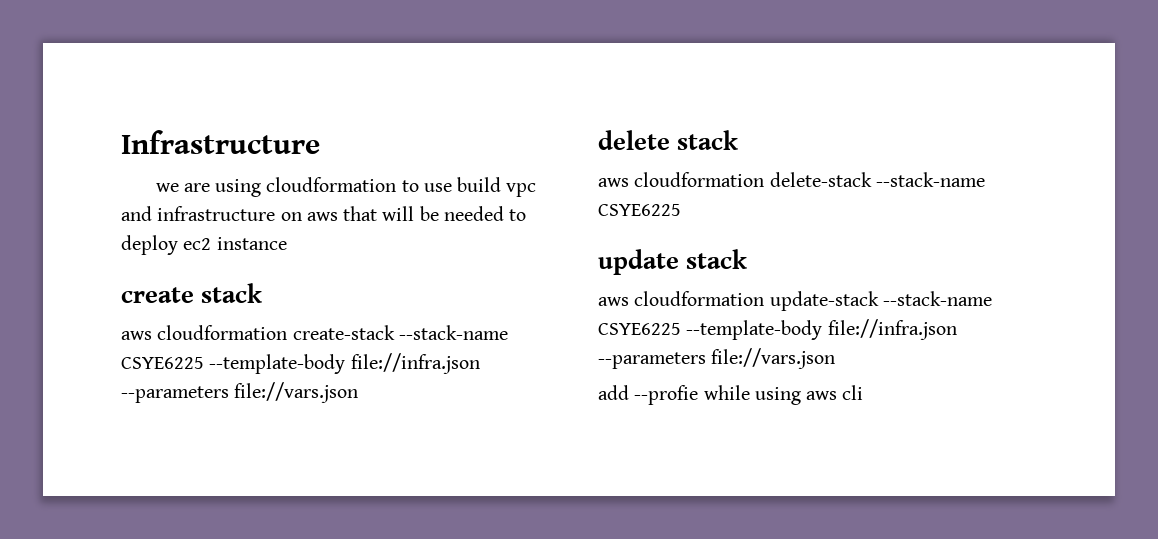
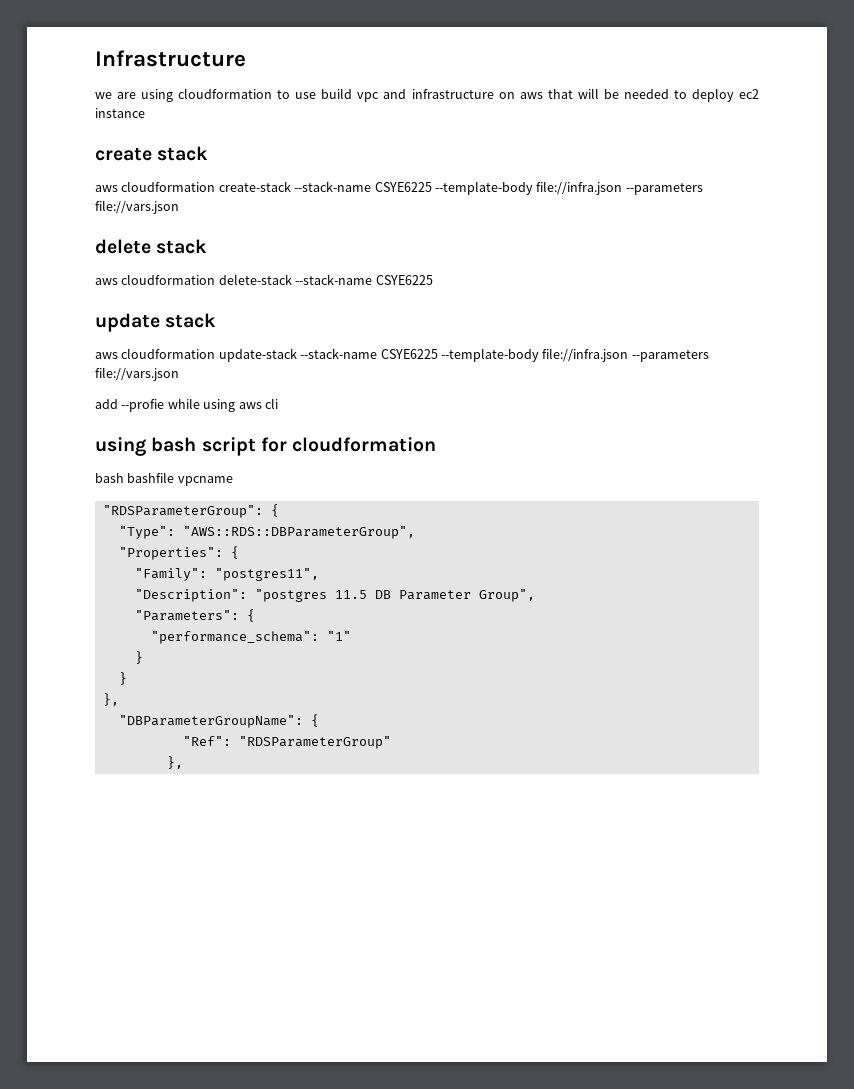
(864, 392) none -> [95,437,437,456] [95,472,233,486] [102,504,279,518] [118,526,415,539] [118,546,239,560] [134,568,319,581] [134,589,535,602] [134,609,255,622] [150,631,351,644] [134,651,143,664] [118,672,127,685] [102,693,119,706] [118,714,319,728] [182,736,391,749] [166,756,183,769] // using bash script for cloudformation // bash bashfile vpcname // "RDSParameterGroup": { // "Type": "AWS::RDS::DBParameterGroup", // "Properties": { // "Family": "postgres11", // "Description": "postgres 11.5 DB Parameter Group", // "Parameters": { // "performance_schema": "1" // } // } // }, // "DBParameterGroupName": { // "Ref": "RDSParameterGroup" // },

